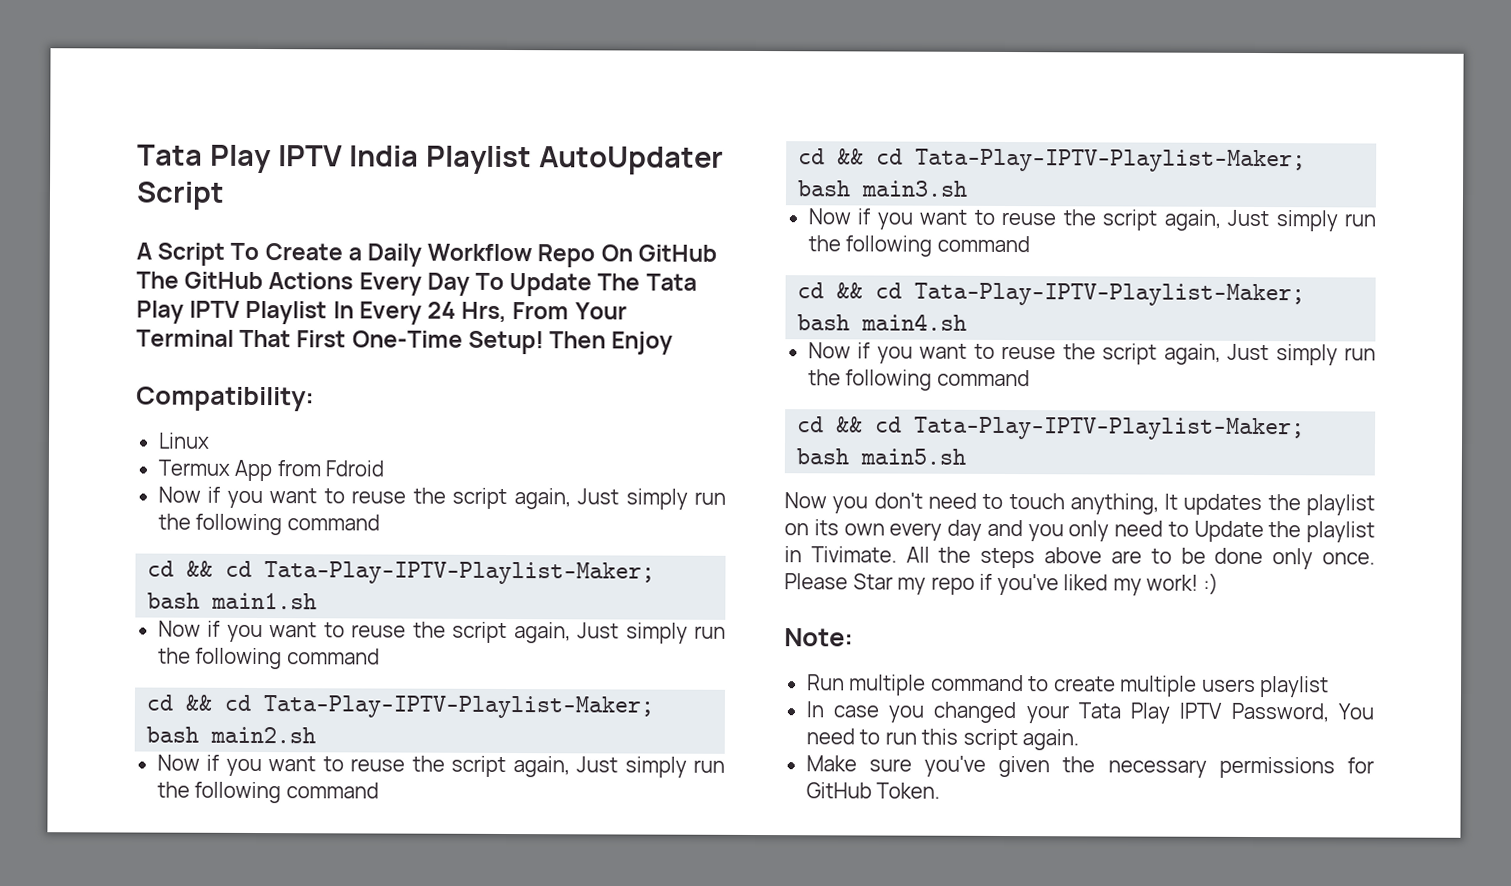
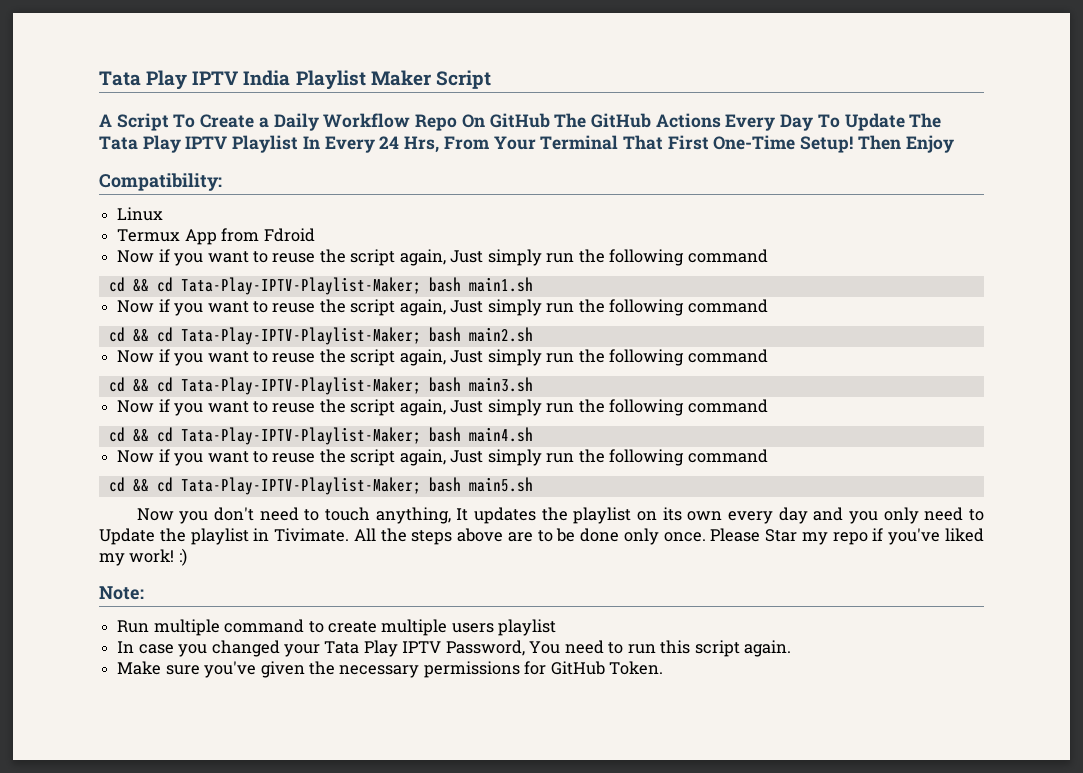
[539,146,725,175] AutoUpdater -> [370,70,431,86] Maker

